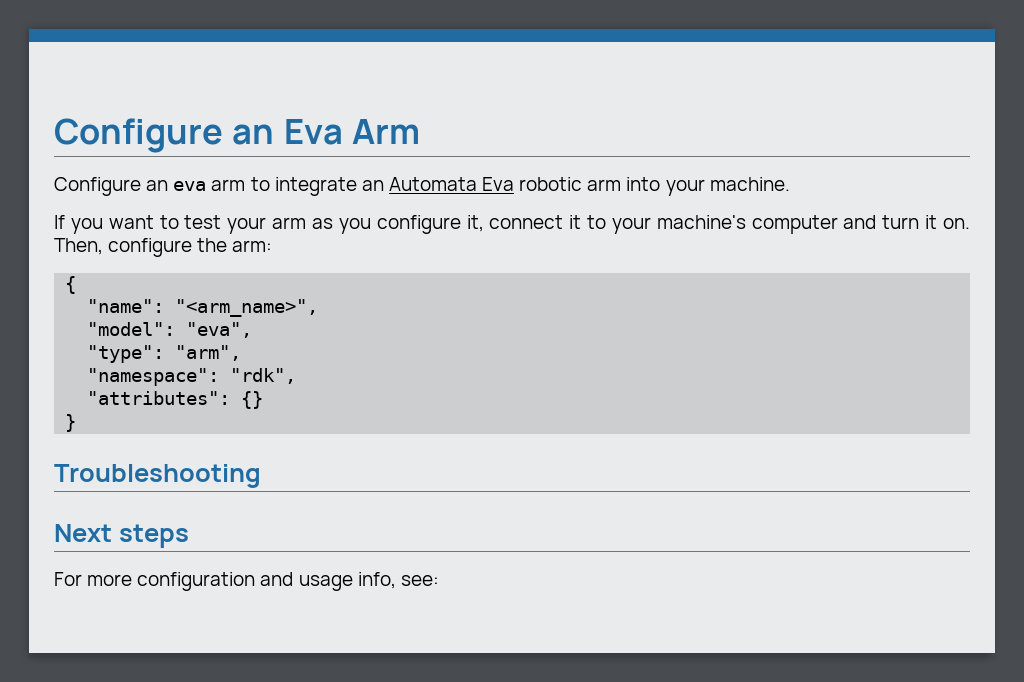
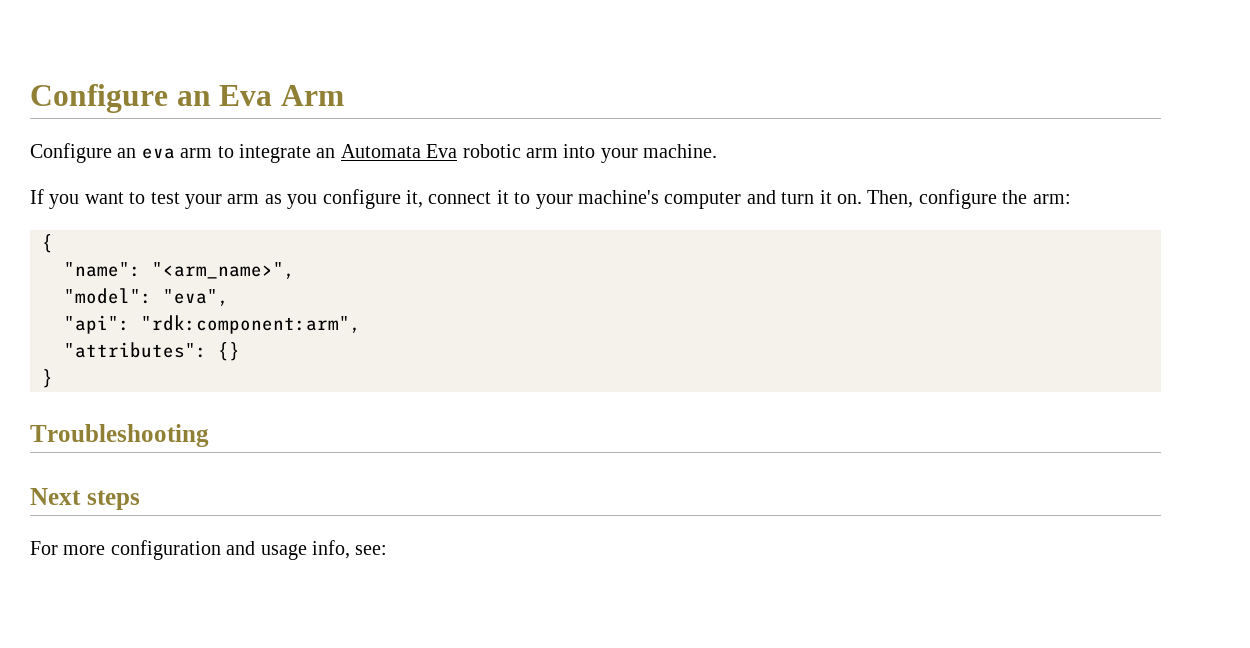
[87,345,242,363] [87,368,297,386] "type": "arm", // "namespace": "rdk", -> [64,315,361,334] "api": "rdk:component:arm",

